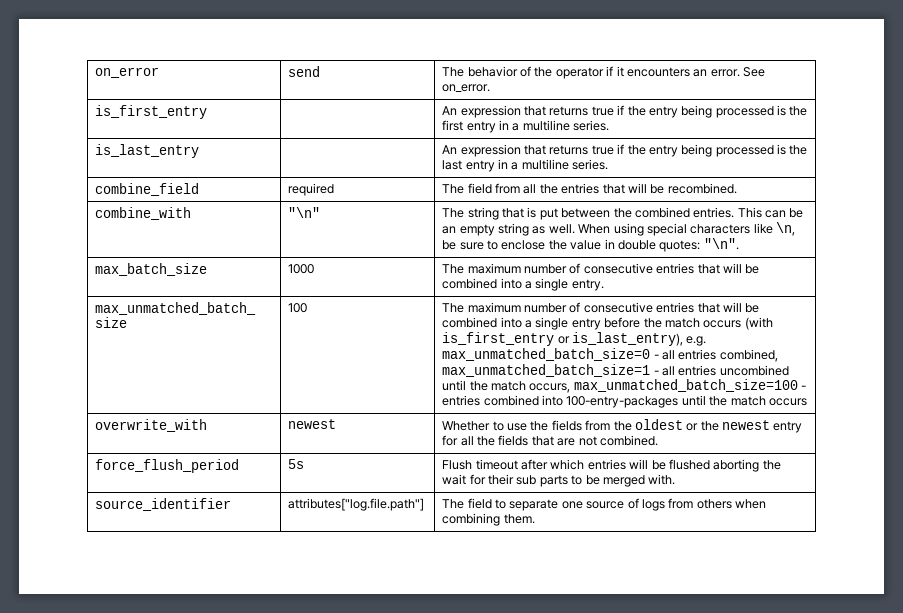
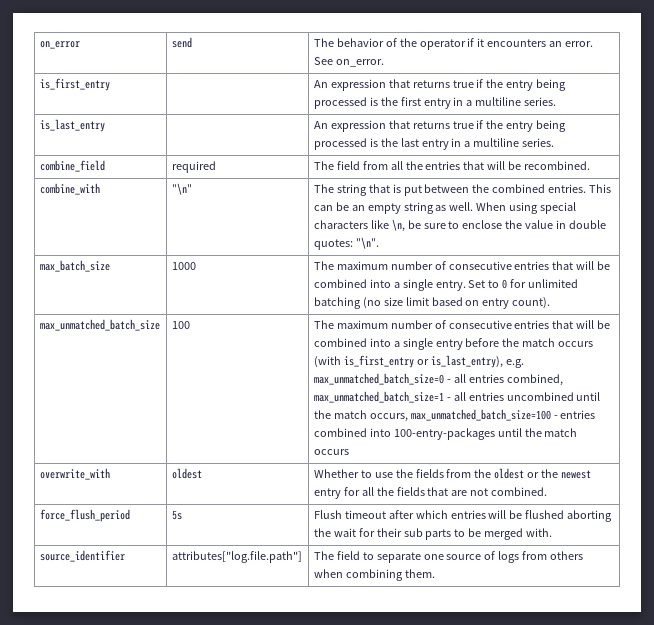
(604, 285) none -> [468,279,579,289] [313,297,551,309] Set to 0 for unlimited batching (no size limit based on entry count).
[288,419,337,429] newest -> [171,468,202,479] oldest

